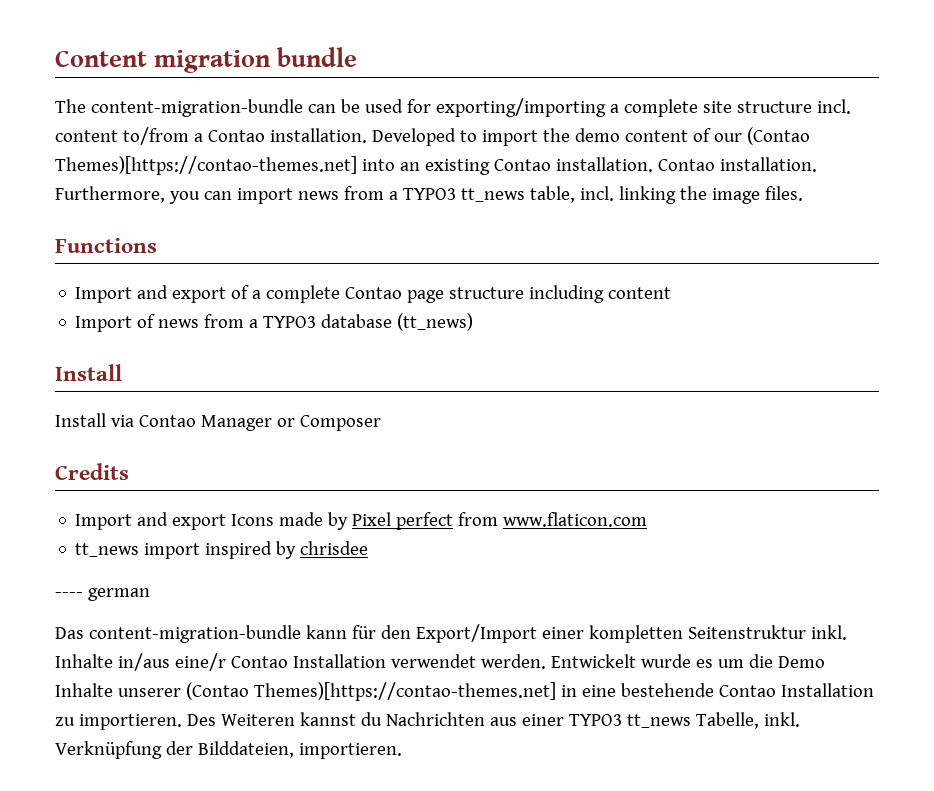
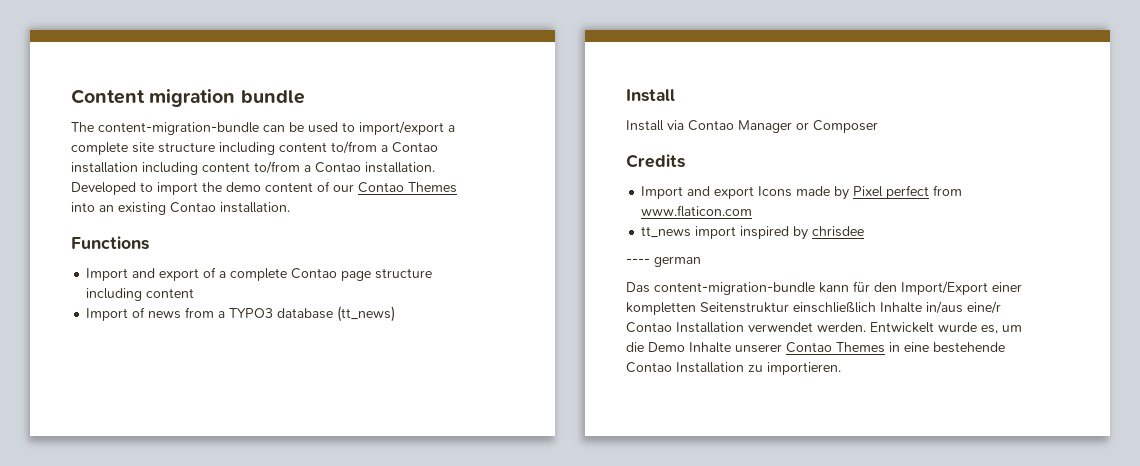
[406,98,606,117] for exporting/importing -> [342,121,444,135] to import/export
[816,99,851,114] incl. -> [219,141,438,155] [71,162,198,175] including content to/from a Contao installation including
[746,127,810,145] [55,156,357,175] (Contao Themes)[https://contao-themes.net] -> [358,182,457,193] Contao Themes
[657,157,817,172] [55,186,803,204] Contao installation. Furthermore, you can import news from a TYPO3 tt_news table, incl. linking the image files. -> (290, 207) none
[415,624,537,643] Export/Import -> [901,281,988,295] Import/Export
[810,625,847,640] inkl. -> [793,302,876,313] einschließlich
[695,659,713,668] es -> [981,325,998,334] es,
[185,682,556,701] (Contao Themes)[https://contao-themes.net] -> [786,342,885,353] Contao Themes
[186,712,800,729] [55,741,402,759] Des Weiteren kannst du Nachrichten aus einer TYPO3 tt_news Tabelle, inkl. Verknüpfung der Bilddateien, importieren. -> (841, 368) none

